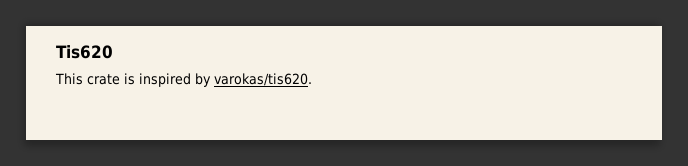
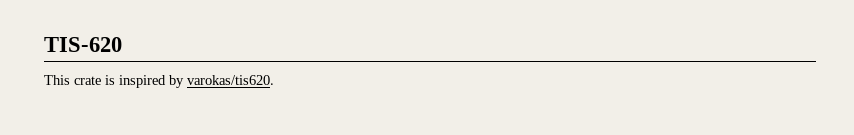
[56,45,113,59] Tis620 -> [44,37,122,52] TIS-620

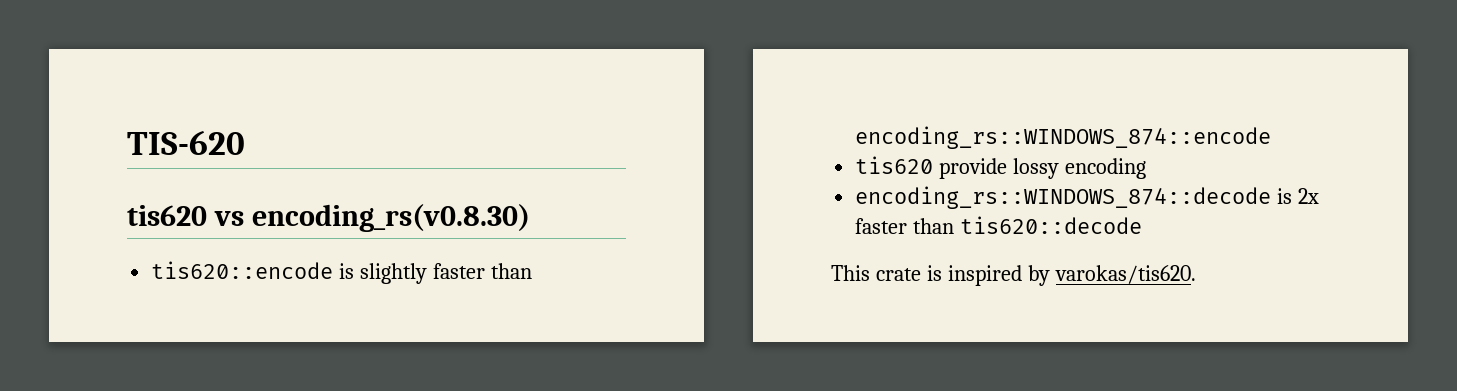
(122, 44) none -> [127,204,530,232] [151,261,532,284] [855,126,1272,149] [855,156,1147,179] [855,186,1320,209] [855,216,1143,234] // tis620 vs encoding_rs(v0.8.30) // tis620::encode is slightly faster than encoding_rs::WINDOWS_874::encode // tis620 provide lossy encoding // encoding_rs::WINDOWS_874::decode is 2x faster than tis620::decode

